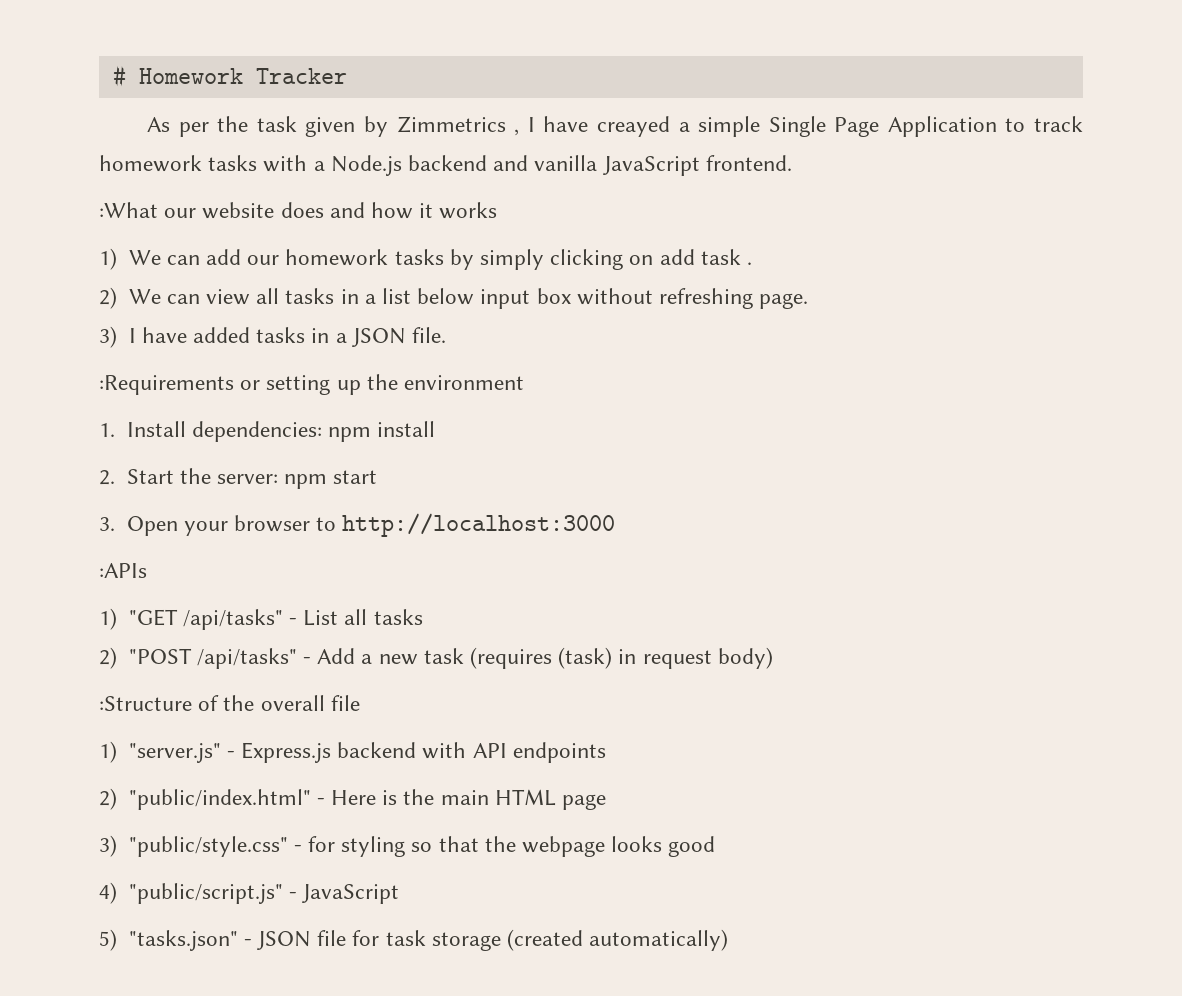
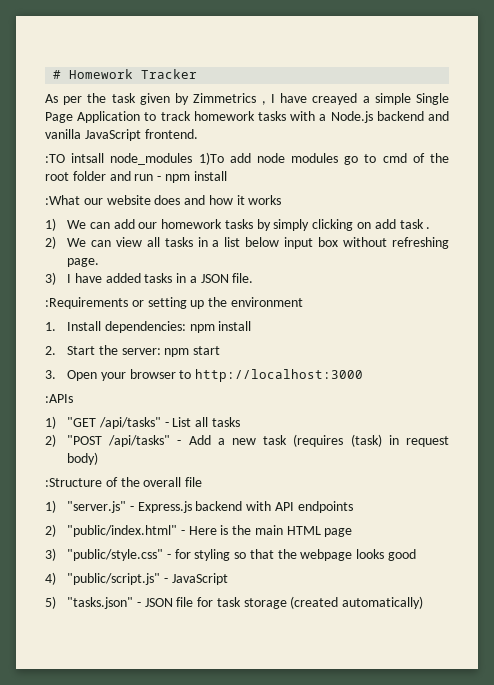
(792, 163) none -> [45,152,450,165] [45,171,227,183] // :TO intsall node_modules 1)To add node modules go to cmd of the root folder and run - npm install

